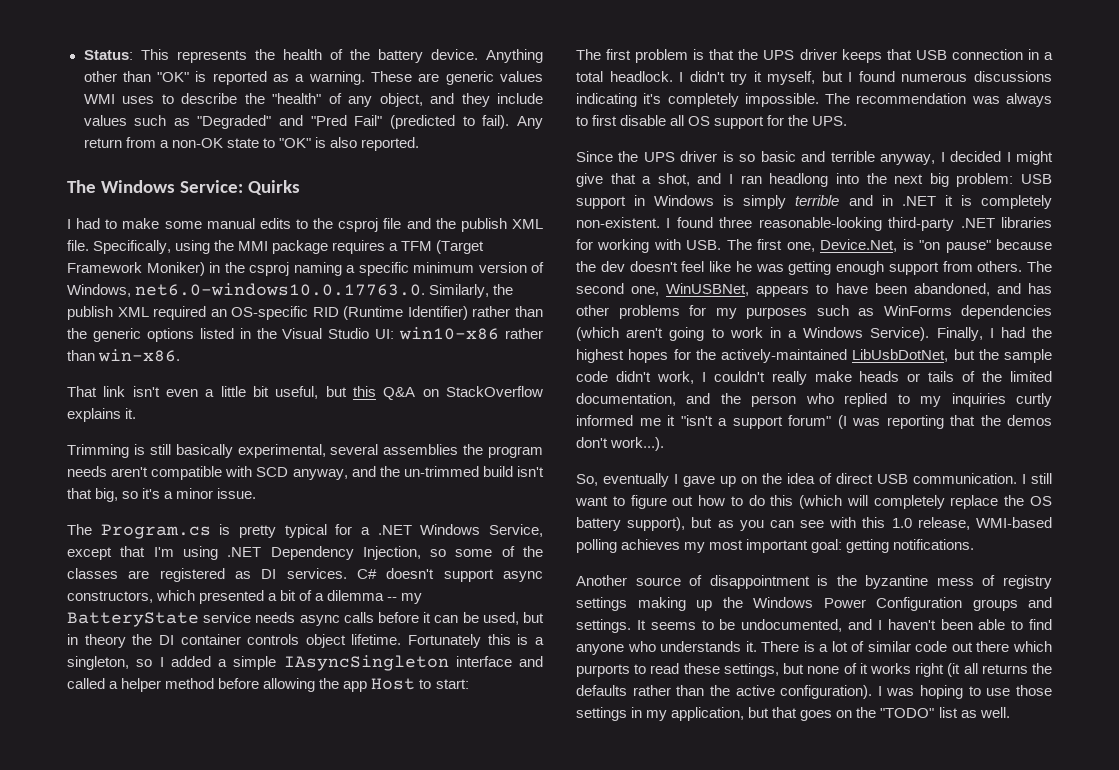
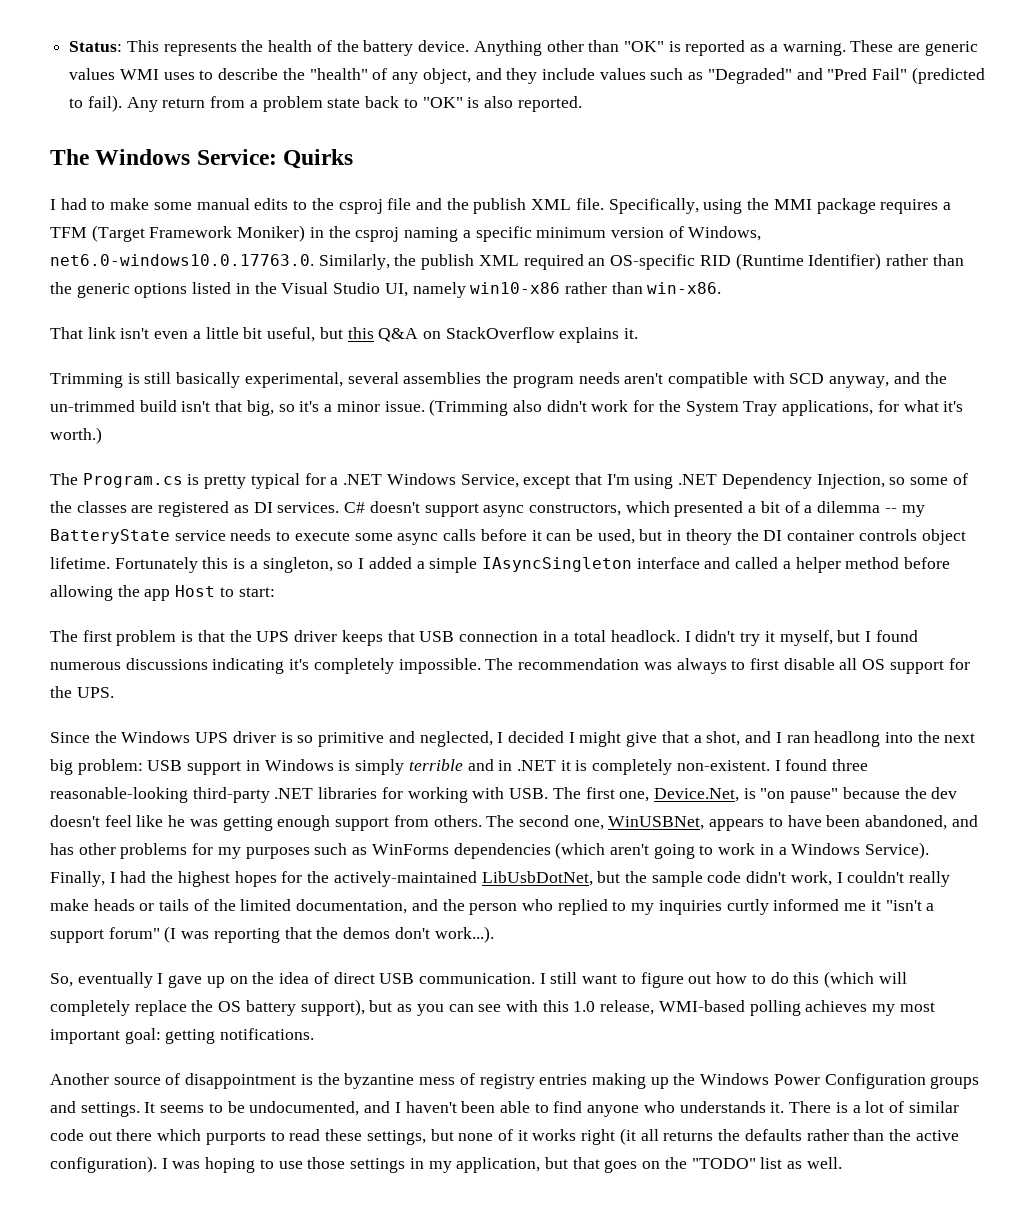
[171,138,259,148] non-OK state -> [262,96,400,112] problem state back
[375,329,395,339] UI: -> [384,282,466,298] UI, namely
(257, 493) none -> [429,399,964,416] [50,427,102,444] (Trimming also didn't work for the System Tray applications, for what it's worth.)
(296, 617) none -> [276,531,393,541] to execute some
(639, 156) none -> [121,731,191,743] Windows
[760,151,936,165] basic and terrible anyway, -> [318,731,493,747] primitive and neglected,
[576,597,627,611] settings -> [539,1074,588,1085] entries

